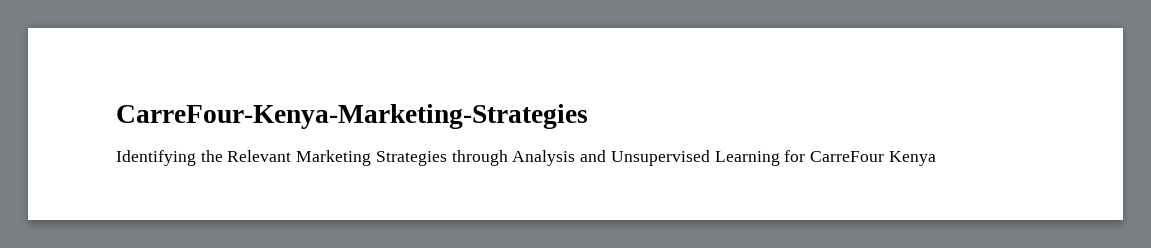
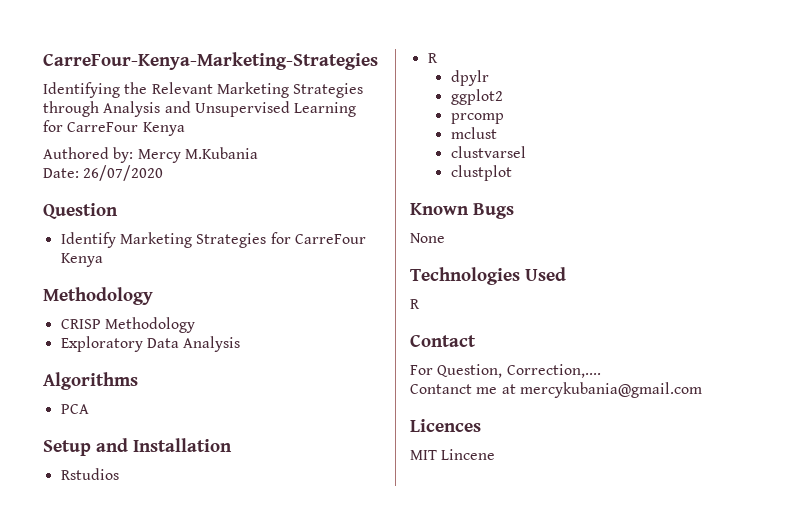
(936, 158) none -> [43,147,258,163] [43,165,164,181] [43,203,118,219] [60,232,366,248] [60,253,103,267] [43,287,153,305] [60,317,195,333] [60,336,241,352] [43,372,138,390] [60,404,89,414] [43,438,232,456] [60,468,119,480] [427,53,438,63] [450,70,489,86] [450,89,503,105] [450,113,504,124] [450,127,497,139] [450,146,526,158] [450,165,512,181] [410,203,514,219] [410,233,445,243] [410,267,566,285] [410,299,420,309] [410,334,476,347] [410,364,601,378] [410,382,702,398] [410,419,481,432] [410,449,496,460] // Authored by: Mercy M.Kubania // Date: 26/07/2020 // Question // Identify Marketing Strategies for CarreFour Kenya // Methodology // CRISP Methodology // Exploratory Data Analysis // Algorithms // PCA // Setup and Installation // Rstudios // R // dpylr // ggplot2 // prcomp // mclust // clustvarsel // clustplot // Known Bugs // None // Technologies Used // R // Contact // For Question, Correction,.... // Contanct me at mercykubania@gmail.com // Licences // MIT Lincene

